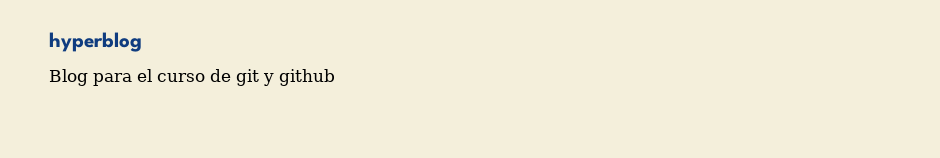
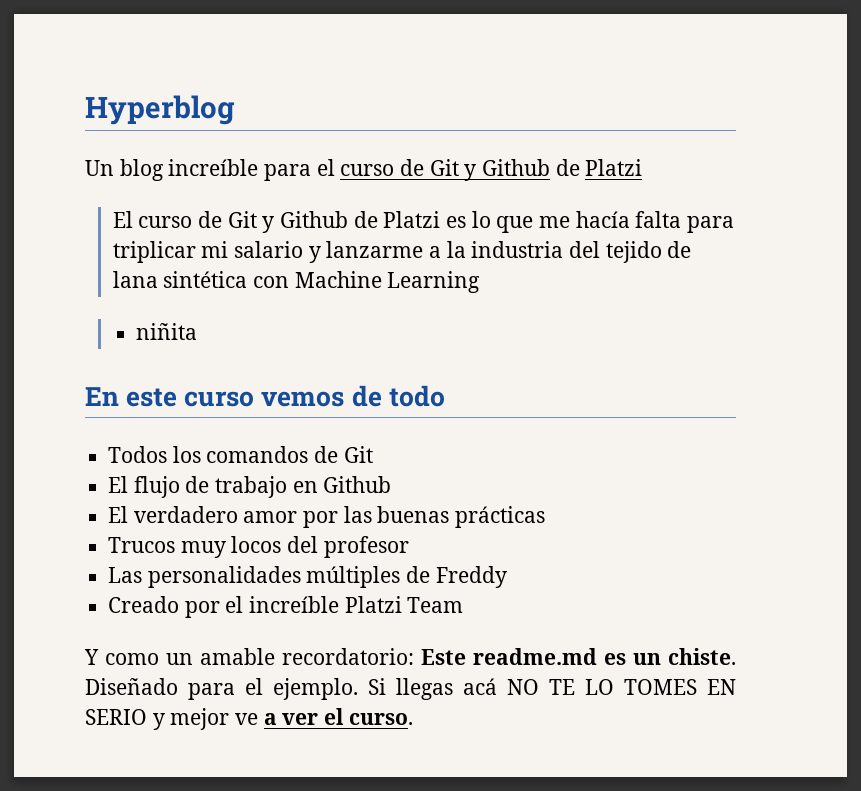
[49,32,142,52] [49,69,335,86] hyperblog // Blog para el curso de git y github -> [85,95,235,125] [85,159,643,181] [112,211,735,233] [112,241,692,263] [112,271,481,293] [135,323,197,340] [85,385,445,407] [108,446,373,463] [108,476,392,498] [108,506,546,528] [108,536,409,558] [108,566,507,588] [108,596,464,618] [84,648,736,665] [85,678,736,700] [85,708,413,730] Hyperblog // Un blog increíble para el curso de Git y Github de Platzi // El curso de Git y Github de Platzi es lo que me hacía falta para triplicar mi salario y lanzarme a la industria del tejido de lana sintética con Machine Learning // niñita // En este curso vemos de todo // Todos los comandos de Git // El flujo de trabajo en Github // El verdadero amor por las buenas prácticas // Trucos muy locos del profesor // Las personalidades múltiples de Freddy // Creado por el increíble Platzi Team // Y como un amable recordatorio: Este readme.md es un chiste. Diseñado para el ejemplo. Si llegas acá NO TE LO TOMES EN SERIO y mejor ve a ver el curso.

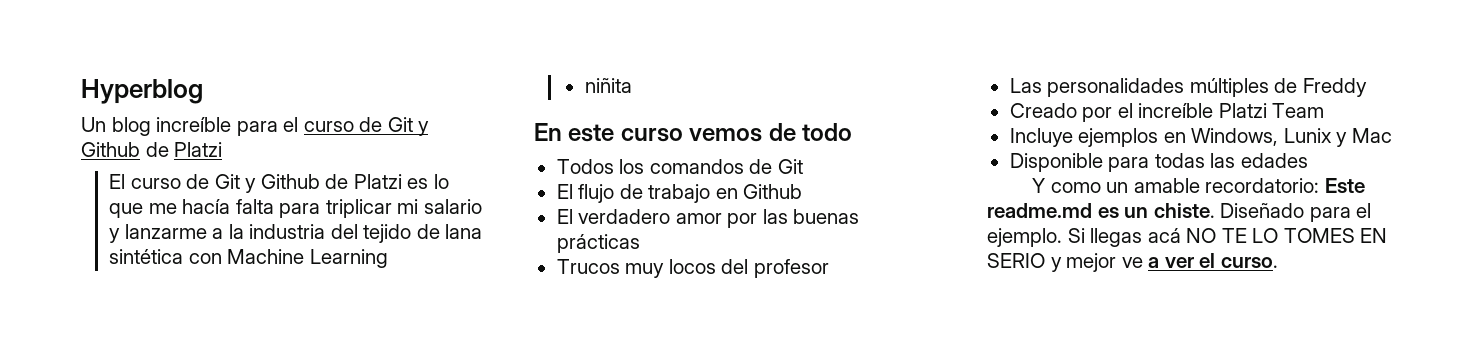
(464, 605) none -> [1009,128,1392,147] [1009,153,1308,172] // Incluye ejemplos en Windows, Lunix y Mac // Disponible para todas las edades

